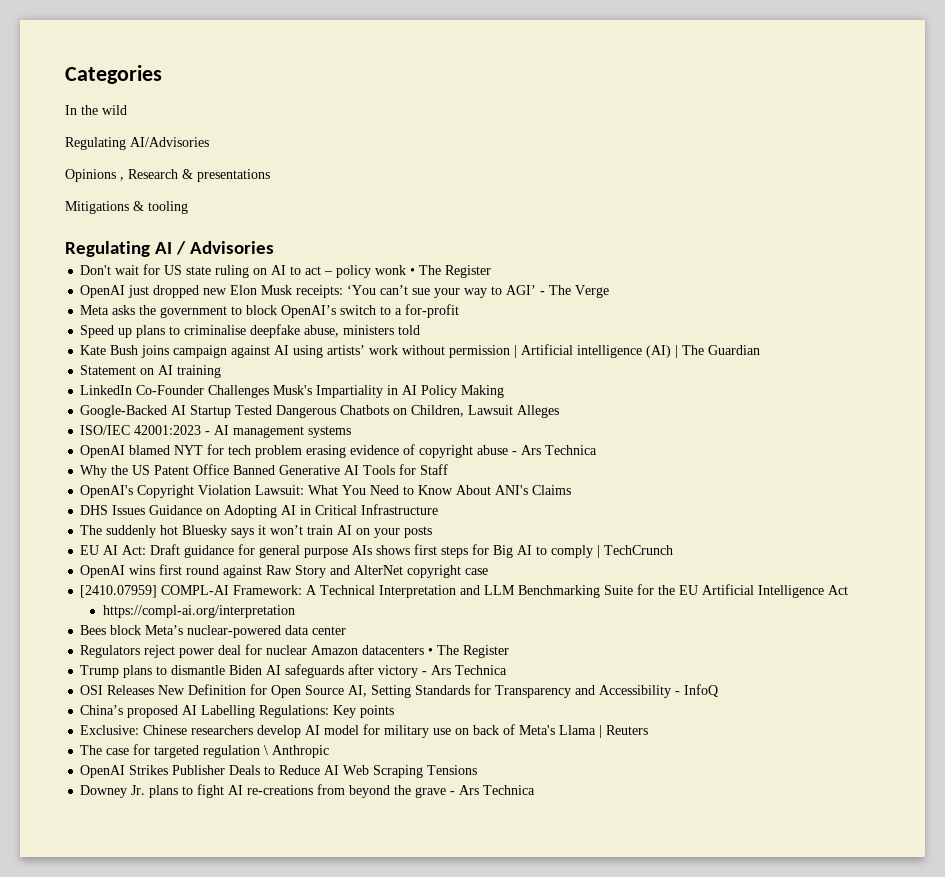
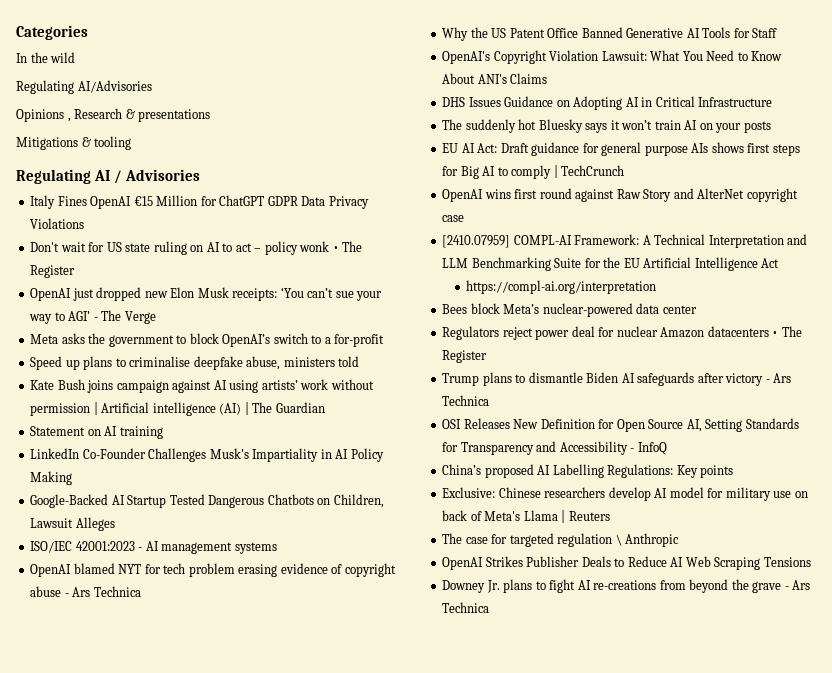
(275, 247) none -> [30,195,369,209] [30,218,85,229] // Italy Fines OpenAI €15 Million for ChatGPT GDPR Data Privacy Violations

